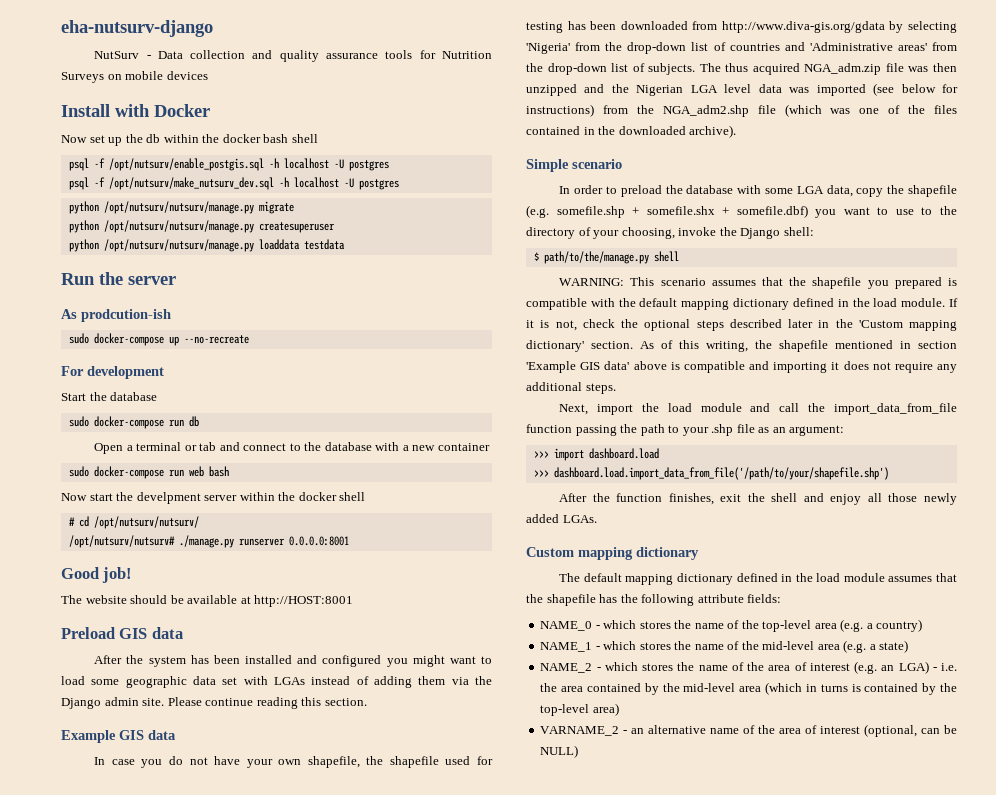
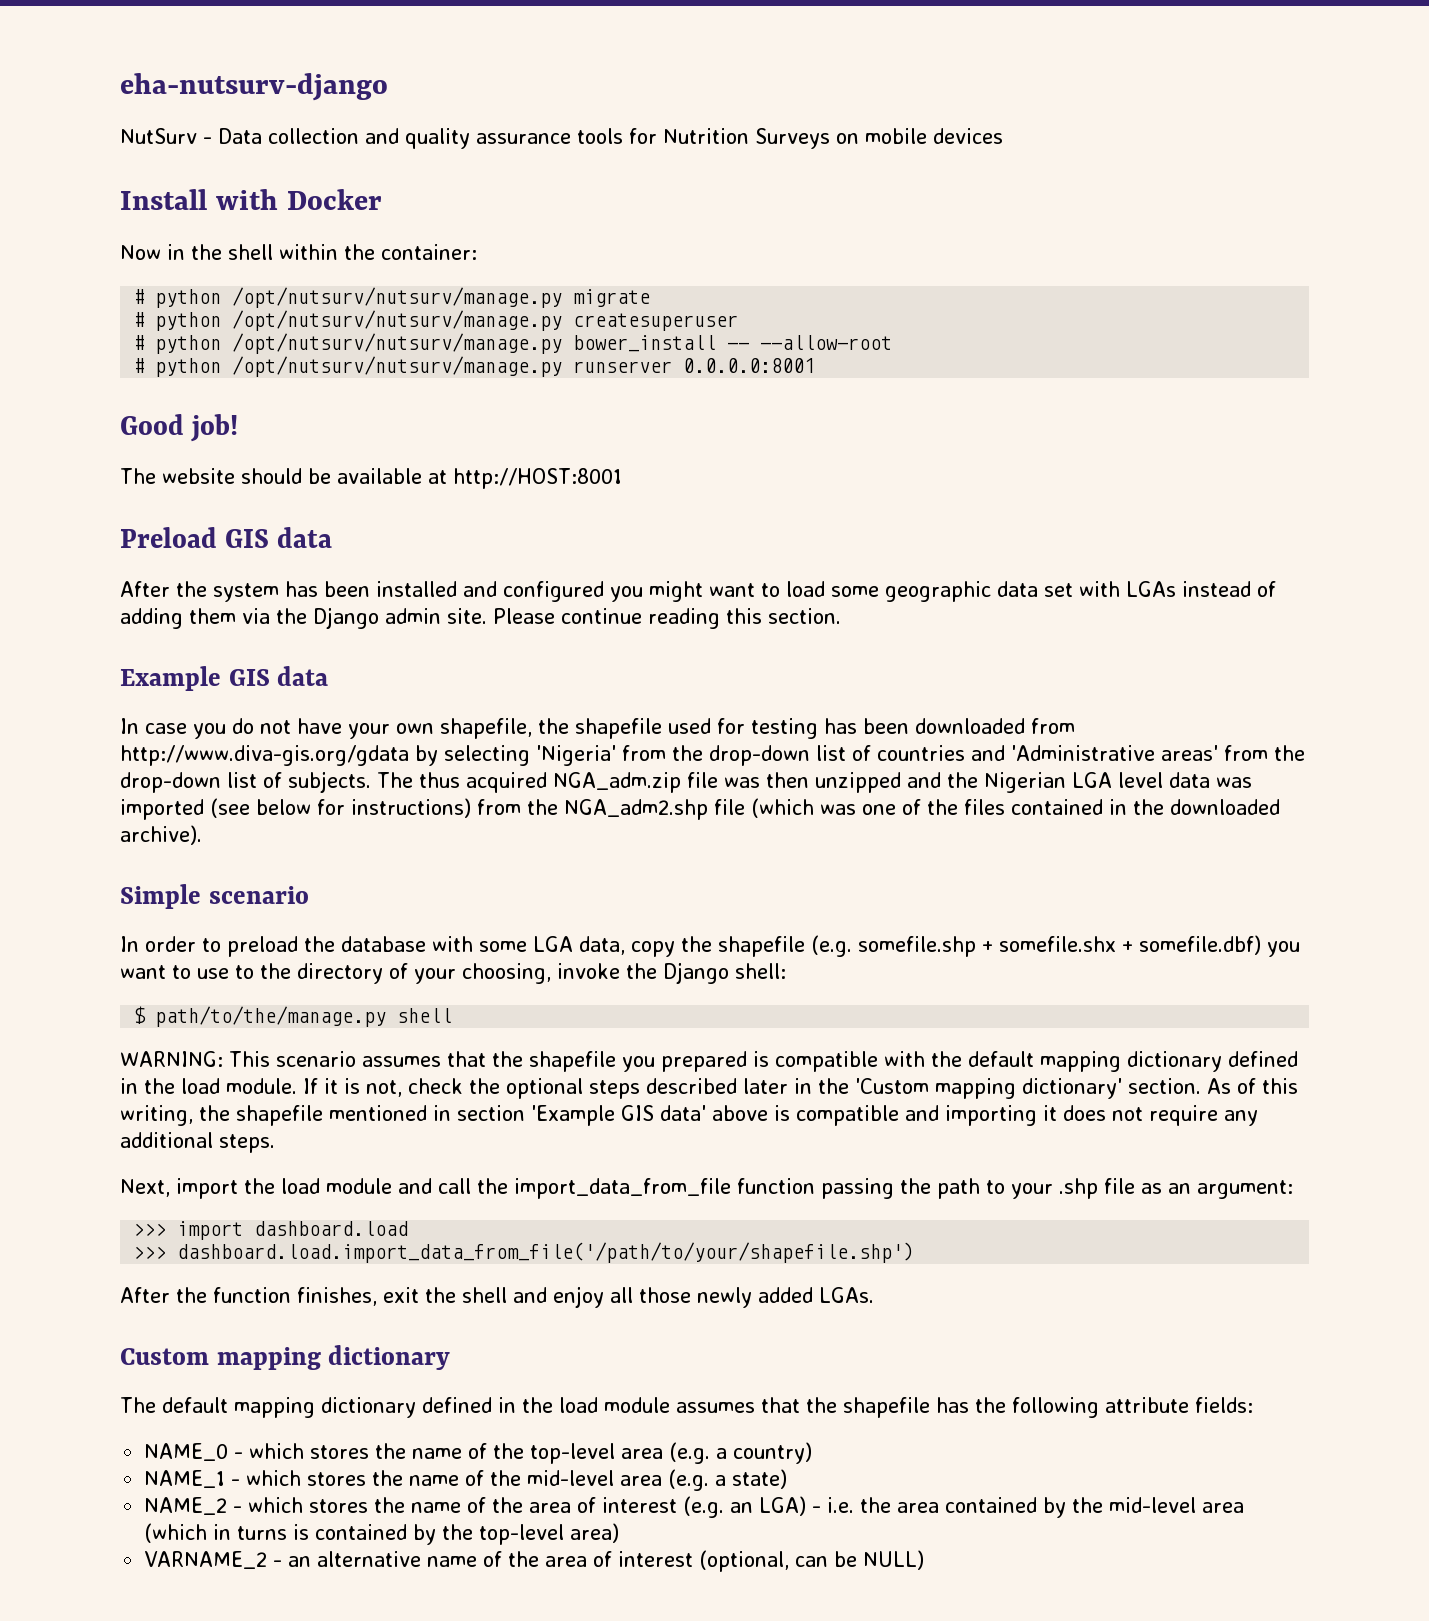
[89,134,318,146] [68,158,389,171] [68,177,399,190] set up the db within the docker bash shell // psql -f /opt/nutsurv/enable_postgis.sql -h localhost -U postgres // psql -f /opt/nutsurv/make_nutsurv_dev.sql -h localhost -U postgres // -> [167,244,477,260] [133,289,145,304] in the shell within the container: // #
(294, 207) none -> [133,312,145,327] #
[68,239,345,252] [61,272,176,285] [61,309,171,322] [68,333,249,346] [61,366,164,379] [61,392,158,401] [68,416,199,429] [94,442,490,454] [68,466,229,479] [61,492,366,504] [68,516,199,529] [68,535,234,548] python /opt/nutsurv/nutsurv/manage.py loaddata testdata // Run the server // As prodcution-ish // sudo docker-compose up --no-recreate // For development // Start the database // sudo docker-compose run db // Open a terminal or tab and connect to the database with a new container // sudo docker-compose run web bash // Now start the develpment server within the docker shell // # cd /opt/nutsurv/nutsurv/ // /opt/nutsurv/nutsurv# ./manage.py -> [133,333,893,354] [133,356,563,377] # python /opt/nutsurv/nutsurv/manage.py bower_install -- --allow-root // # python /opt/nutsurv/nutsurv/manage.py

